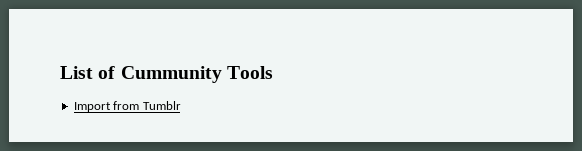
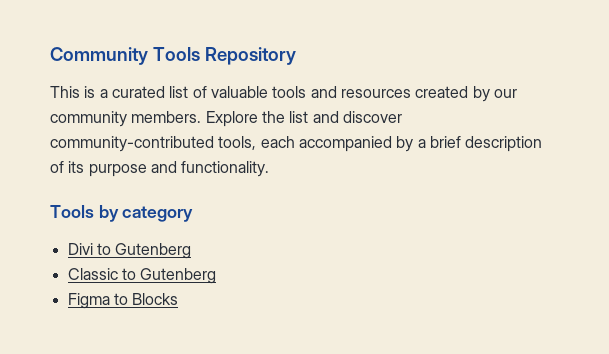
[60,66,273,83] [73,101,181,112] List of Cummunity Tools // Import from Tumblr -> [50,47,296,65] [50,86,517,102] [50,111,402,127] [50,136,543,152] [50,161,270,177] [50,205,194,222] [67,243,192,259] [67,268,217,284] [67,293,179,309] Community Tools Repository // This is a curated list of valuable tools and resources created by our community members. Explore the list and discover community-contributed tools, each accompanied by a brief description of its purpose and functionality. // Tools by category // Divi to Gutenberg // Classic to Gutenberg // Figma to Blocks

